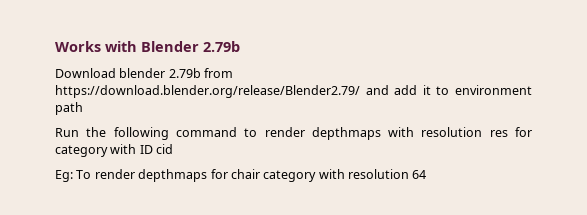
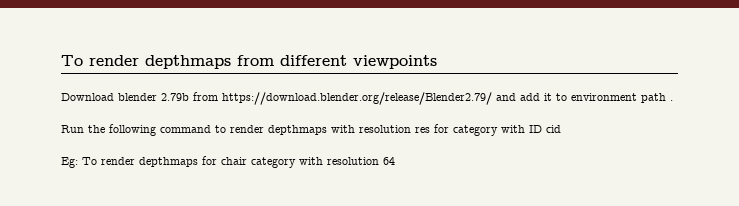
[55,41,240,52] Works with Blender 2.79b -> [61,55,437,69] To render depthmaps from different viewpoints
(83, 108) none -> [670,100,673,101] .

